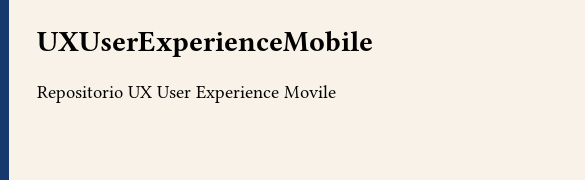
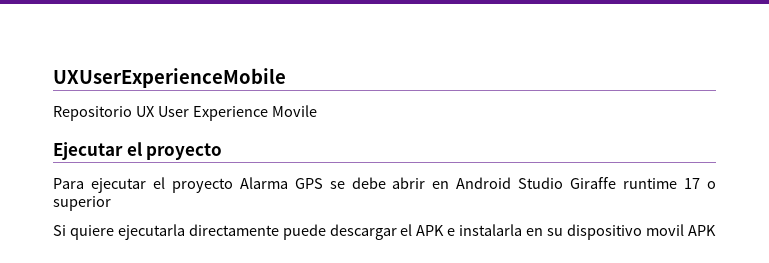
(336, 91) none -> [53,142,223,160] [53,177,716,193] [53,196,111,211] [53,224,716,240] // Ejecutar el proyecto // Para ejecutar el proyecto Alarma GPS se debe abrir en Android Studio Giraffe runtime 17 o superior // Si quiere ejecutarla directamente puede descargar el APK e instalarla en su dispositivo movil APK

